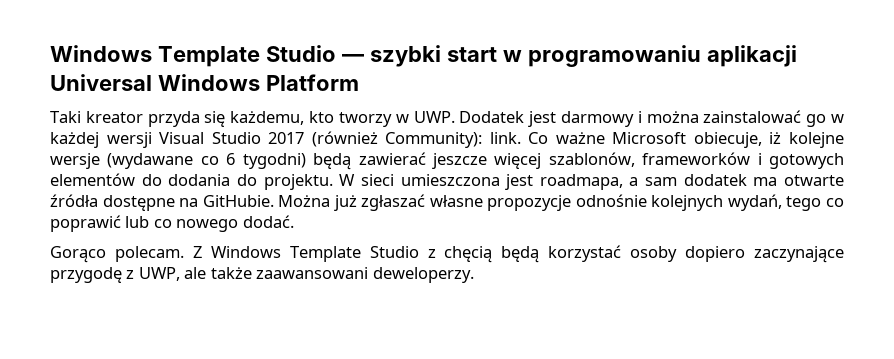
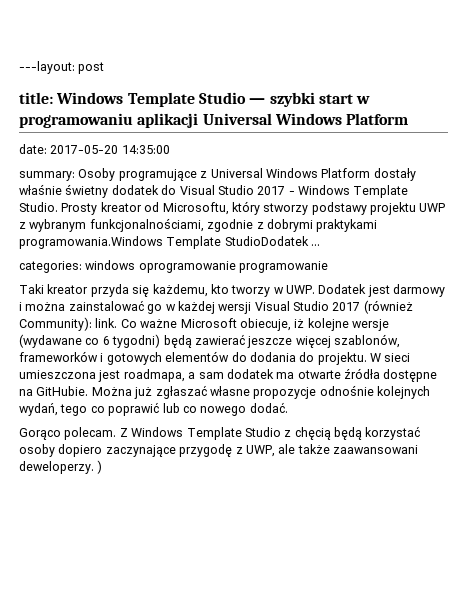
(50, 53) none -> [19,61,105,74] [19,92,53,104] ---layout: post // title:
(359, 82) none -> [19,144,170,154] [19,168,416,181] [19,184,409,198] [19,201,446,215] [19,218,378,232] [19,236,321,249] [19,260,329,273] // date: 2017-05-20 14:35:00 // summary: Osoby programujące z Universal Windows Platform dostały właśnie świetny dodatek do Visual Studio 2017 - Windows Template Studio. Prosty kreator od Microsoftu, który stworzy podstawy projektu UWP z wybranym funkcjonalnościami, zgodnie z dobrymi praktykami programowania.Windows Template StudioDodatek ... // categories: windows oprogramowanie programowanie
(474, 275) none -> [97,460,103,474] )

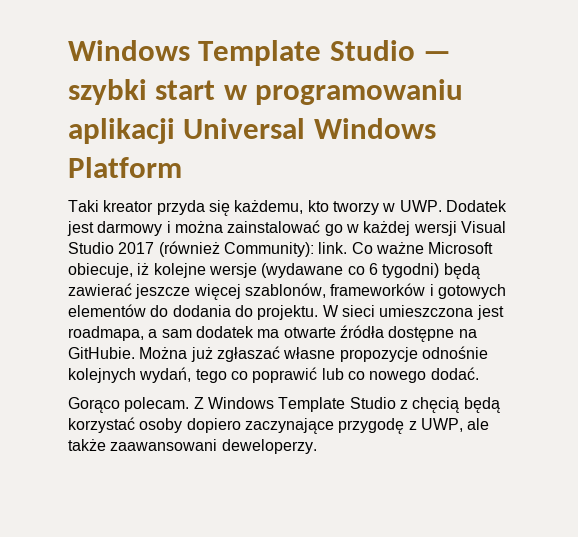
[19,61,105,74] [19,92,53,104] ---layout: post // title: -> (68, 50) none
[19,144,170,154] [19,168,416,181] [19,184,409,198] [19,201,446,215] [19,218,378,232] [19,236,321,249] [19,260,329,273] // date: 2017-05-20 14:35:00 // summary: Osoby programujące z Universal Windows Platform dostały właśnie świetny dodatek do Visual Studio 2017 - Windows Template Studio. Prosty kreator od Microsoftu, który stworzy podstawy projektu UWP z wybranym funkcjonalnościami, zgodnie z dobrymi praktykami programowania.Windows Template StudioDodatek ... // categories: windows oprogramowanie programowanie -> (182, 167) none
[97,460,103,474] ) -> (317, 446) none

